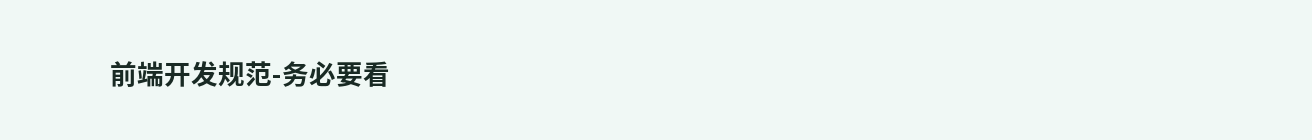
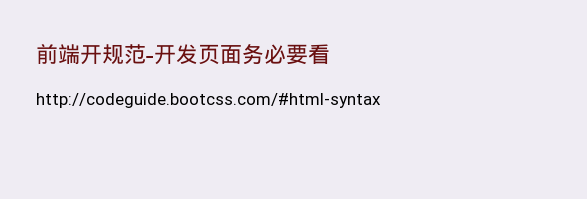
[191,61,218,87] 发 -> (102, 55) none
(282, 79) none -> [154,44,242,65] 开发页面
(390, 74) none -> [36,93,381,108] // http://codeguide.bootcss.com/#html-syntax

